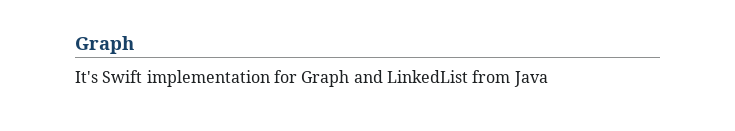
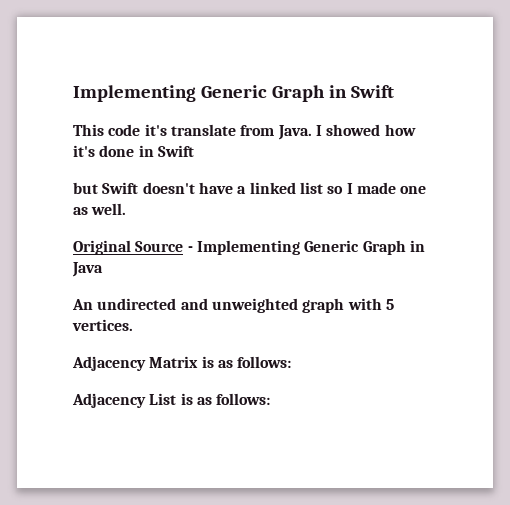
[75,36,134,54] [75,70,548,87] Graph // It's Swift implementation for Graph and LinkedList from Java -> [73,85,394,102] [73,124,416,140] [73,145,194,157] [73,182,427,194] [73,203,127,215] [73,240,425,255] [72,262,103,277] [72,298,394,313] [72,319,133,331] [72,356,292,371] [72,393,271,408] Implementing Generic Graph in Swift // This code it's translate from Java. I showed how it's done in Swift // but Swift doesn't have a linked list so I made one as well. // Original Source - Implementing Generic Graph in Java // An undirected and unweighted graph with 5 vertices. // Adjacency Matrix is as follows: // Adjacency List is as follows:

